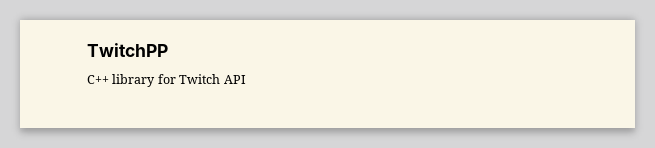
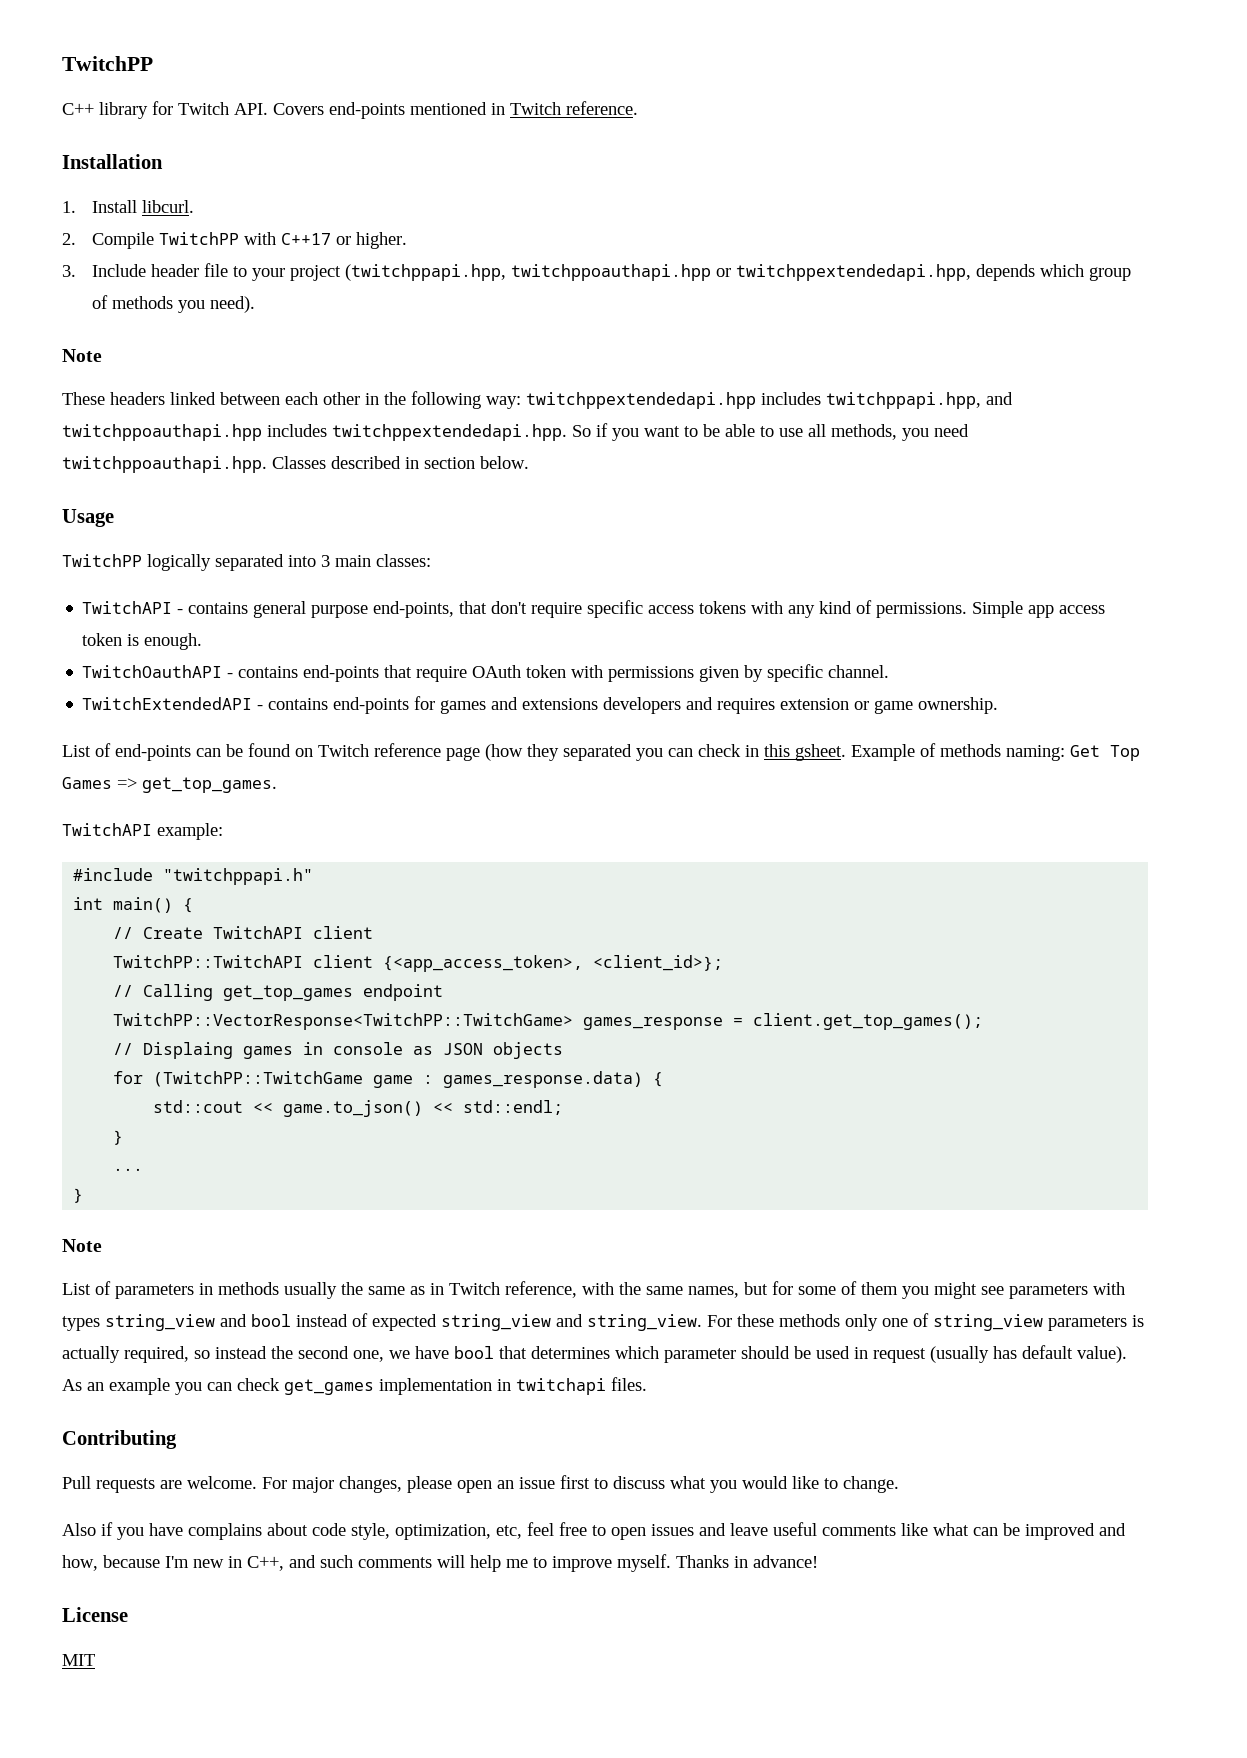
[223,75,246,84] API -> [234,101,638,119] [62,154,163,169] [62,200,195,213] [62,232,408,249] [62,263,1132,281] [92,295,256,313] [62,349,102,362] [62,391,1013,409] [62,423,969,441] [62,456,529,473] [62,509,114,527] [62,554,431,571] [82,600,1106,618] [82,633,203,650] [82,664,890,682] [82,696,999,714] [62,743,1140,761] [62,777,277,793] [62,823,223,840] [73,868,314,885] [73,897,194,913] [113,926,374,939] [113,955,724,972] [113,984,444,1001] [113,1013,984,1030] [113,1042,564,1059] [113,1071,664,1088] [153,1100,564,1117] [113,1130,124,1145] [113,1168,144,1171] [73,1188,84,1203] [62,1239,102,1252] [62,1281,1125,1299] [62,1313,1144,1331] [62,1345,1127,1363] [62,1377,647,1395] [62,1430,177,1449] [62,1475,899,1493] [62,1522,1126,1540] [62,1554,818,1572] [62,1607,128,1622] [62,1654,95,1666] API. Covers end-points mentioned in Twitch reference. // Installation // 1. Install libcurl. // 2. Compile TwitchPP with C++17 or higher. // 3. Include header file to your project (twitchppapi.hpp, twitchppoauthapi.hpp or twitchppextendedapi.hpp, depends which group of methods you need). // Note // These headers linked between each other in the following way: twitchppextendedapi.hpp includes twitchppapi.hpp, and twitchppoauthapi.hpp includes twitchppextendedapi.hpp. So if you want to be able to use all methods, you need twitchppoauthapi.hpp. Classes described in section below. // Usage // TwitchPP logically separated into 3 main classes: // TwitchAPI - contains general purpose end-points, that don't require specific access tokens with any kind of permissions. Simple app access token is enough. // TwitchOauthAPI - contains end-points that require OAuth token with permissions given by specific channel. // TwitchExtendedAPI - contains end-points for games and extensions developers and requires extension or game ownership. // List of end-points can be found on Twitch reference page (how they separated you can check in this gsheet. Example of methods naming: Get Top Games => get_top_games. // TwitchAPI example: // #include "twitchppapi.h" // int main() { // // Create TwitchAPI client // TwitchPP::TwitchAPI client {<app_access_token>, <client_id>}; // // Calling get_top_games endpoint // TwitchPP::VectorResponse<TwitchPP::TwitchGame> games_response = client.get_top_games(); // // Displaing games in console as JSON objects // for (TwitchPP::TwitchGame game : games_response.data) { // std::cout << game.to_json() << std::endl; // } // ... // } // Note // List of parameters in methods usually the same as in Twitch reference, with the same names, but for some of them you might see parameters with types string_view and bool instead of expected string_view and string_view. For these methods only one of string_view parameters is actually required, so instead the second one, we have bool that determines which parameter should be used in request (usually has default value). As an example you can check get_games implementation in twitchapi files. // Contributing // Pull requests are welcome. For major changes, please open an issue first to discuss what you would like to change. // Also if you have complains about code style, optimization, etc, feel free to open issues and leave useful comments like what can be improved and how, because I'm new in C++, and such comments will help me to improve myself. Thanks in advance! // License // MIT

